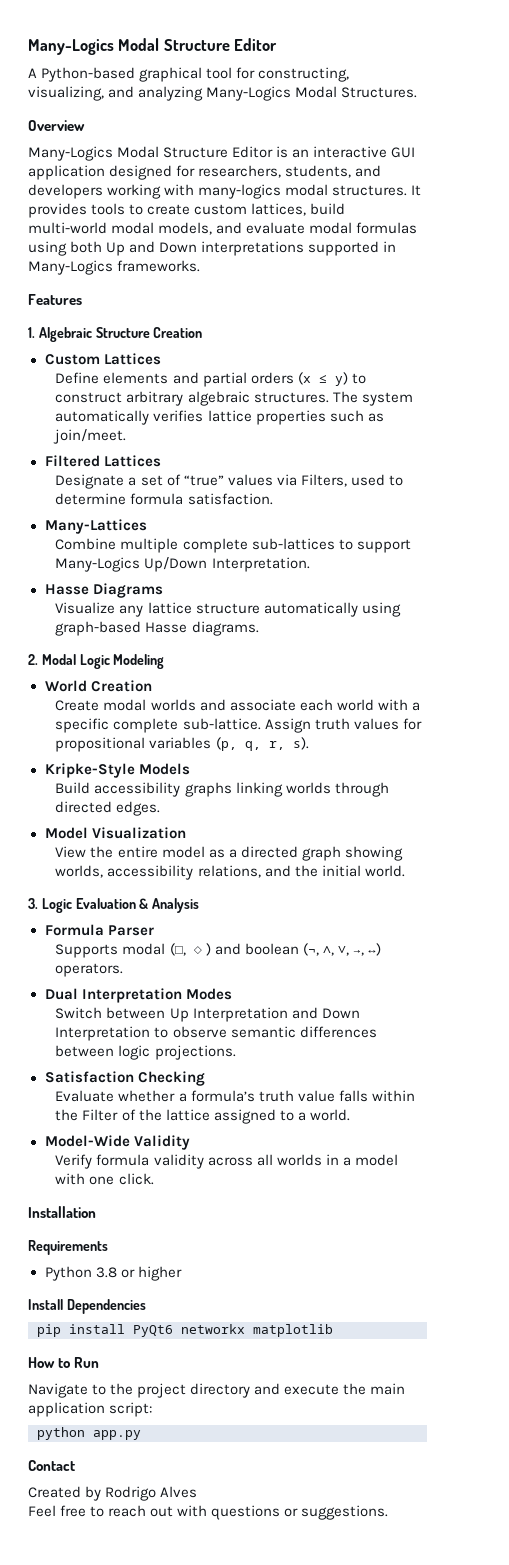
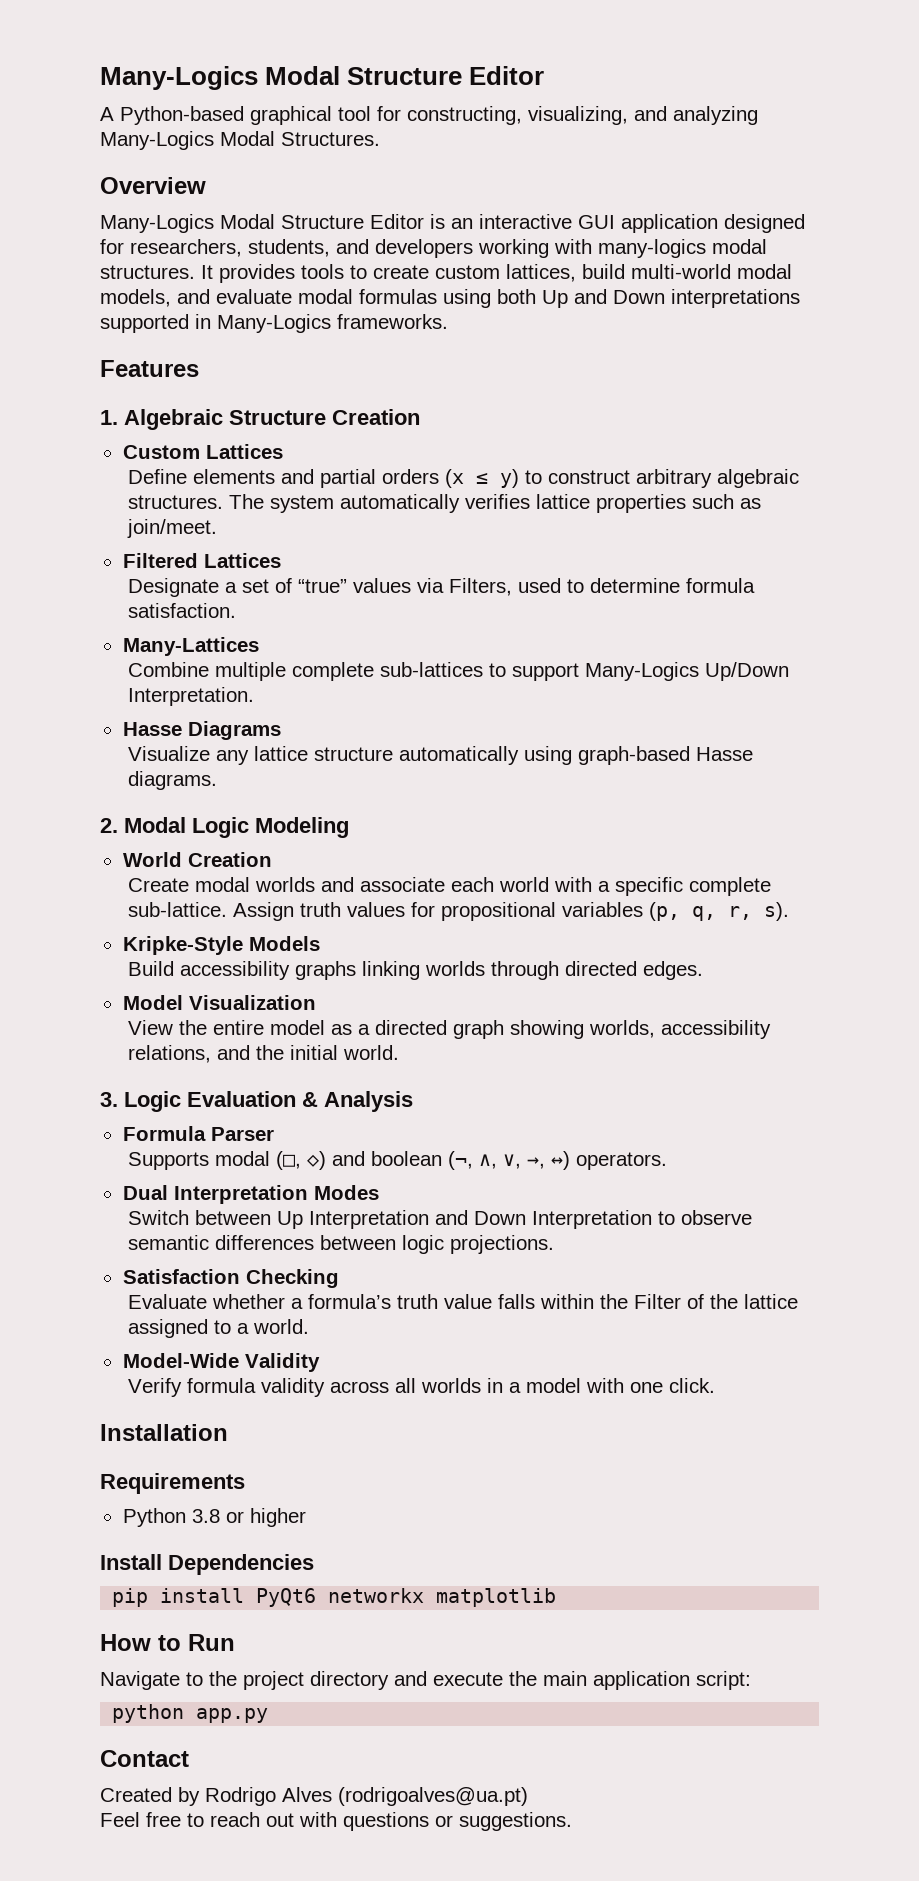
(198, 1492) none -> [338,1787,528,1806] (rodrigoalves@ua.pt)

